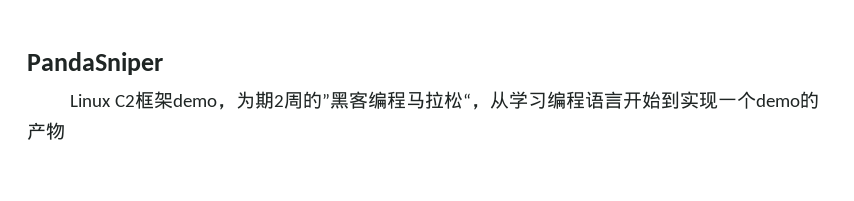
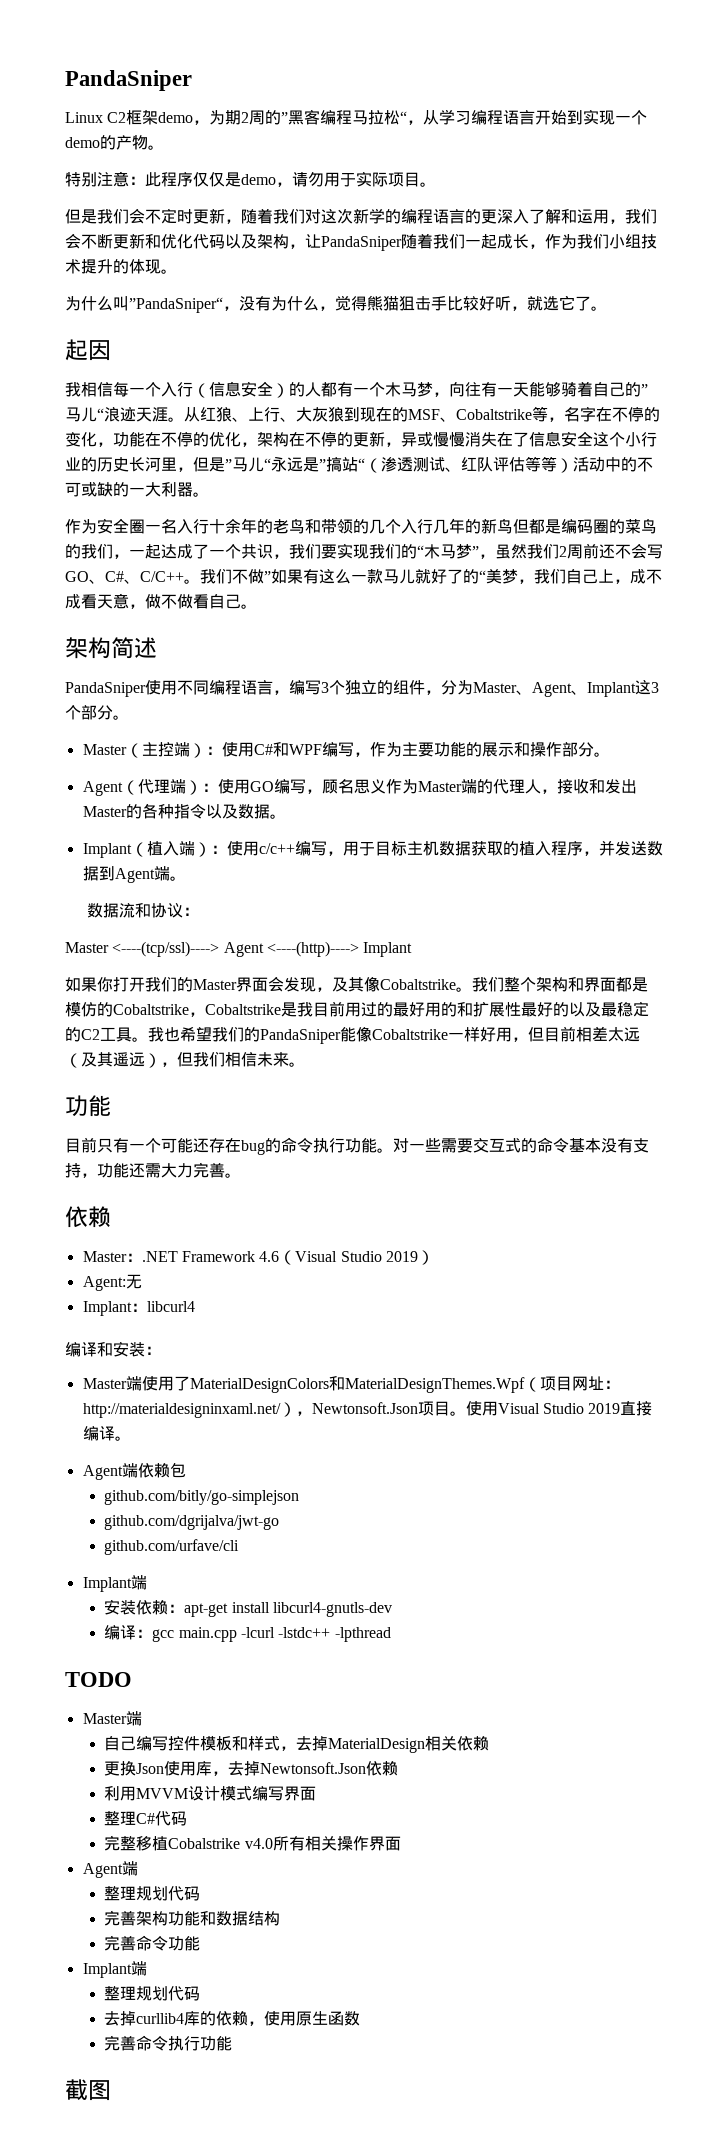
(65, 131) none -> [148,145,164,150] [65,171,436,187] [65,208,657,224] [65,233,657,251] [65,259,177,274] [65,295,607,313] [65,339,111,361] [65,381,648,398] [65,406,660,422] [65,431,657,447] [65,456,653,473] [65,482,209,497] [65,518,657,534] [65,543,663,559] [65,569,662,584] [65,593,257,609] [65,637,157,659] [65,680,659,697] [65,705,129,720] [82,742,610,758] [82,779,637,796] [82,803,286,819] [82,840,663,858] [82,866,186,883] [86,903,199,918] [65,941,413,957] [65,976,648,992] [65,1001,649,1017] [65,1026,640,1044] [65,1052,305,1068] [65,1095,111,1117] [65,1137,649,1155] [65,1162,241,1178] [65,1206,111,1228] [82,1250,434,1265] [82,1274,142,1291] [82,1301,195,1316] [65,1341,161,1357] [82,1376,620,1393] [82,1401,653,1418] [82,1426,131,1441] [82,1462,186,1480] [104,1490,300,1505] [104,1515,280,1530] [104,1539,240,1555] [82,1575,147,1592] [104,1599,392,1617] [104,1625,391,1642] [65,1672,132,1687] [82,1711,142,1726] [104,1736,490,1753] [104,1761,399,1776] [104,1786,317,1801] [104,1811,188,1826] [104,1835,401,1851] [82,1861,138,1878] [104,1886,201,1901] [104,1910,281,1926] [104,1935,201,1951] [82,1961,147,1978] [104,1986,201,2001] [104,2011,361,2026] [104,2035,233,2051] [65,2079,111,2101] 。 // 特别注意：此程序仅仅是demo，请勿用于实际项目。 // 但是我们会不定时更新，随着我们对这次新学的编程语言的更深入了解和运用，我们会不断更新和优化代码以及架构，让PandaSniper随着我们一起成长，作为我们小组技术提升的体现。 // 为什么叫”PandaSniper“，没有为什么，觉得熊猫狙击手比较好听，就选它了。 // 起因 // 我相信每一个入行（信息安全）的人都有一个木马梦，向往有一天能够骑着自己的”马儿“浪迹天涯。从红狼、上行、大灰狼到现在的MSF、Cobaltstrike等，名字在不停的变化，功能在不停的优化，架构在不停的更新，异或慢慢消失在了信息安全这个小行业的历史长河里，但是”马儿“永远是”搞站“（渗透测试、红队评估等等）活动中的不可或缺的一大利器。 // 作为安全圈一名入行十余年的老鸟和带领的几个入行几年的新鸟但都是编码圈的菜鸟的我们，一起达成了一个共识，我们要实现我们的“木马梦”，虽然我们2周前还不会写GO、C#、C/C++。我们不做”如果有这么一款马儿就好了的“美梦，我们自己上，成不成看天意，做不做看自己。 // 架构简述 // PandaSniper使用不同编程语言，编写3个独立的组件，分为Master、Agent、Implant这3个部分。 // Master（主控端）：使用C#和WPF编写，作为主要功能的展示和操作部分。 // Agent（代理端）：使用GO编写，顾名思义作为Master端的代理人，接收和发出Master的各种指令以及数据。 // Implant（植入端）：使用c/c++编写，用于目标主机数据获取的植入程序，并发送数据到Agent端。 // 数据流和协议： // Master <----(tcp/ssl)----> Agent <----(http)----> Implant // 如果你打开我们的Master界面会发现，及其像Cobaltstrike。我们整个架构和界面都是模仿的Cobaltstrike，Cobaltstrike是我目前用过的最好用的和扩展性最好的以及最稳定的C2工具。我也希望我们的PandaSniper能像Cobaltstrike一样好用，但目前相差太远（及其遥远），但我们相信未来。 // 功能 // 目前只有一个可能还存在bug的命令执行功能。对一些需要交互式的命令基本没有支持，功能还需大力完善。 // 依赖 // Master：.NET Framework 4.6（Visual Studio 2019） // Agent:无 // Implant：libcurl4 // 编译和安装： // Master端使用了MaterialDesignColors和MaterialDesignThemes.Wpf（项目网址：http://materialdesigninxaml.net/），Newtonsoft.Json项目。使用Visual Studio 2019直接编译。 // Agent端依赖包 // github.com/bitly/go-simplejson // github.com/dgrijalva/jwt-go // github.com/urfave/cli // Implant端 // 安装依赖：apt-get install libcurl4-gnutls-dev // 编译：gcc main.cpp -lcurl -lstdc++ -lpthread // TODO // Master端 // 自己编写控件模板和样式，去掉MaterialDesign相关依赖 // 更换Json使用库，去掉Newtonsoft.Json依赖 // 利用MVVM设计模式编写界面 // 整理C#代码 // 完整移植Cobalstrike v4.0所有相关操作界面 // Agent端 // 整理规划代码 // 完善架构功能和数据结构 // 完善命令功能 // Implant端 // 整理规划代码 // 去掉curllib4库的依赖，使用原生函数 // 完善命令执行功能 // 截图

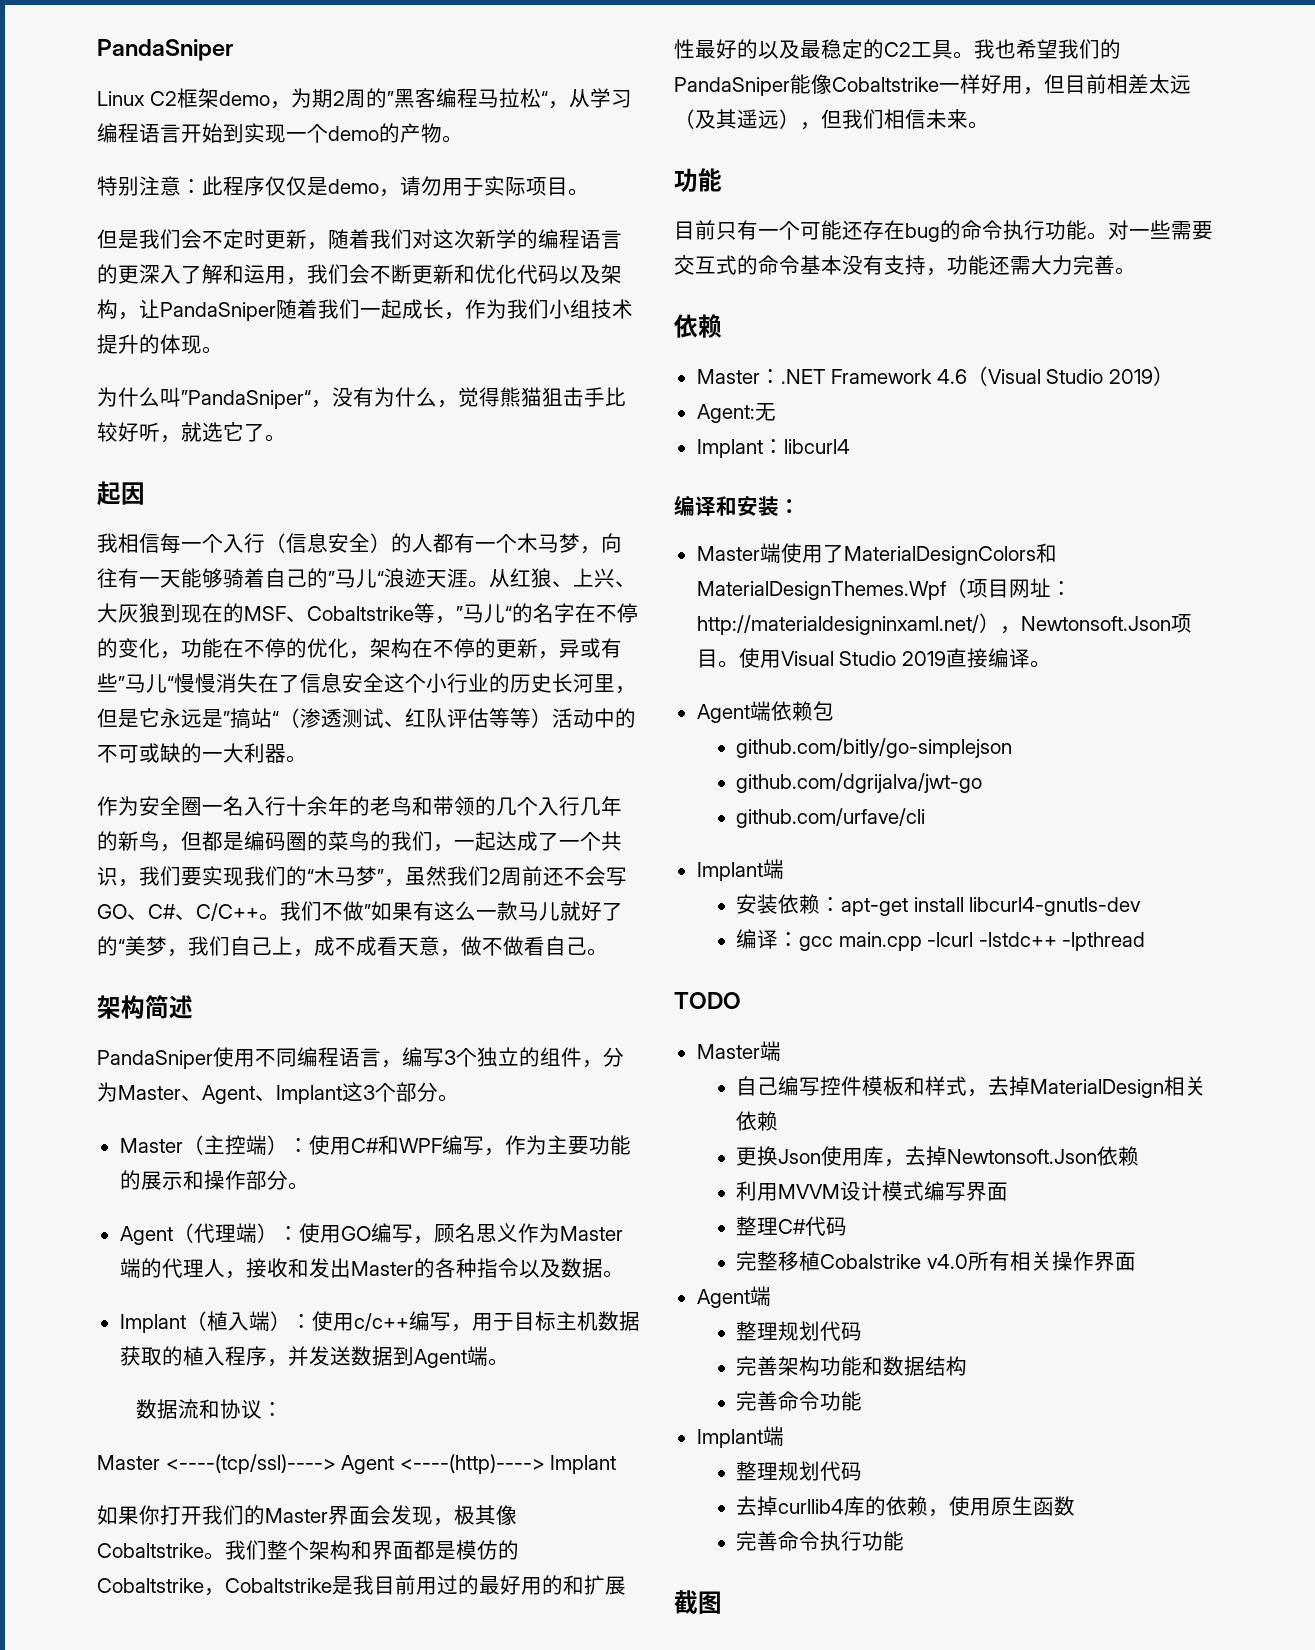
[264,407,280,422] 行 -> [594,568,615,588] 兴
(564, 419) none -> [456,603,533,623] ”马儿“的
(433, 439) none -> [601,638,622,658] [97,673,174,693] 有些”马儿“
[225,457,271,472] ”马儿“ -> [139,708,160,727] 它
(513, 526) none -> [160,844,181,852] ，
[332,977,348,992] 及 -> [454,1505,475,1525] 极

